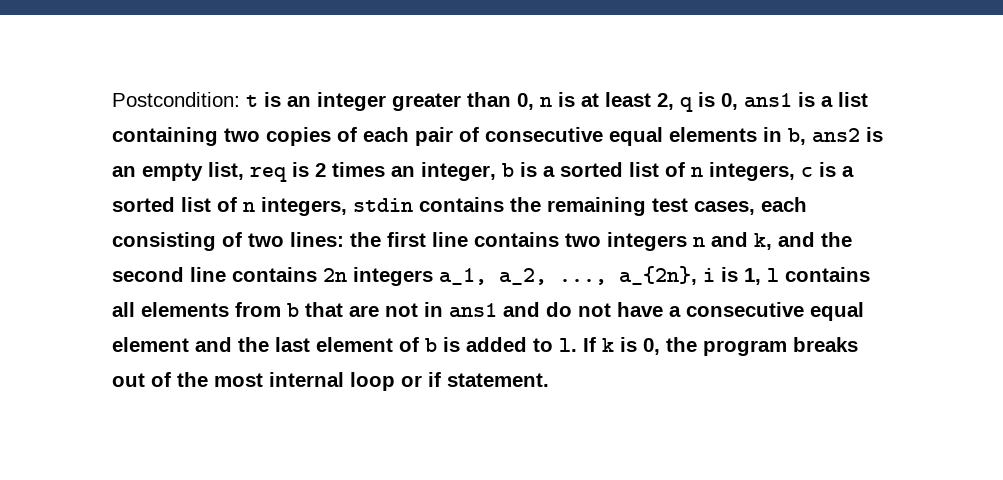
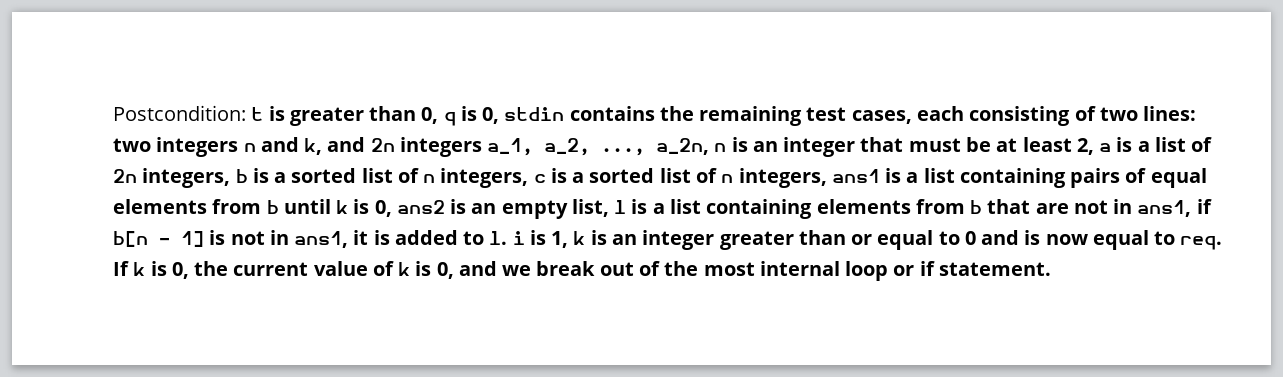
[287,92,386,111] an integer -> (285, 113) none
[540,92,868,112] [112,127,883,146] [112,162,496,182] n is at least 2, q is 0, ans1 is a list containing two copies of each pair of consecutive equal elements in b, ans2 is an empty list, req is 2 times an integer, -> [443,106,1197,126] [113,137,1213,157] [113,168,231,188] q is 0, stdin contains the remaining test cases, each consisting of two lines: two integers n and k, and 2n integers a_1, a_2, ..., a_2n, n is an integer that must be at least 2, a is a list of 2n integers,
[353,197,807,216] [112,232,852,251] [112,266,870,286] [112,302,135,317] stdin contains the remaining test cases, each consisting of two lines: the first line contains two integers n and k, and the second line contains 2n integers a_1, a_2, ..., a_{2n}, i is 1, l contains all -> [831,168,1207,188] [113,199,813,219] ans1 is a list containing pairs of equal elements from b until k is 0, ans2 is an empty list, l is a list containing
[449,302,864,321] [112,337,577,352] ans1 and do not have a consecutive equal element and the last element of b is added to l. -> [1137,199,1212,217] [113,230,1223,250] ans1, if b[n - 1] is not in ans1, it is added to l. i is 1, k is an integer greater than or equal to 0 and is now equal to req.
[703,337,858,356] program breaks -> [233,261,596,279] current value of k is 0, and we break

